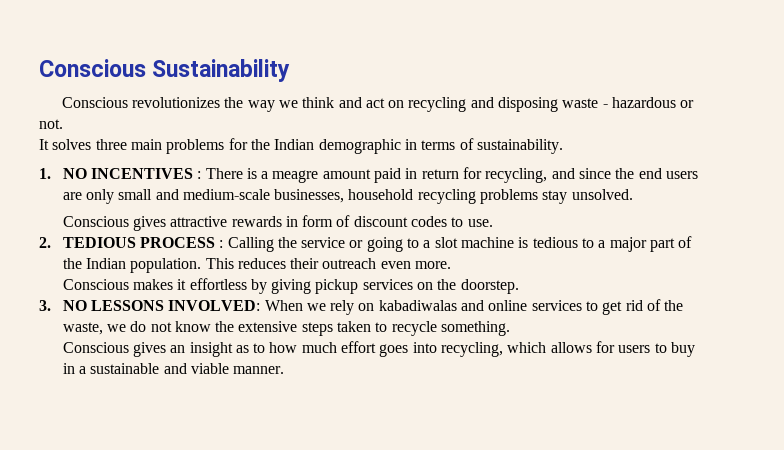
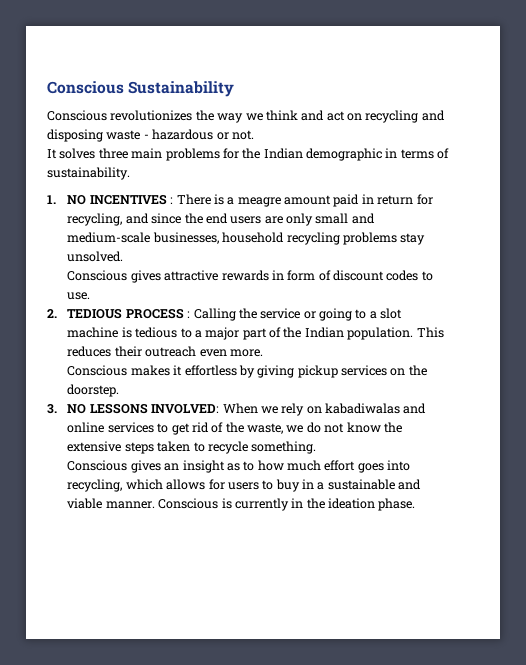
(285, 370) none -> [158,498,416,511] Conscious is currently in the ideation phase.

